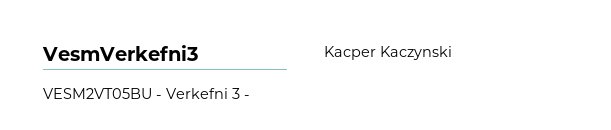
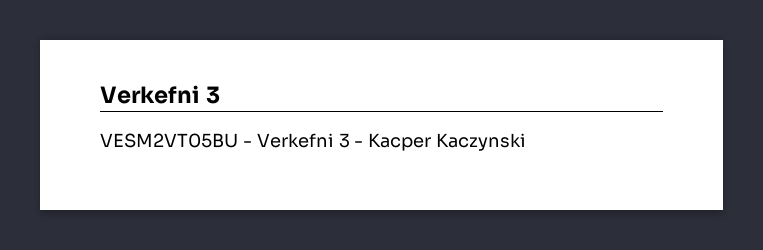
[42,45,199,61] VesmVerkefni3 -> [100,85,221,104] Verkefni 3

